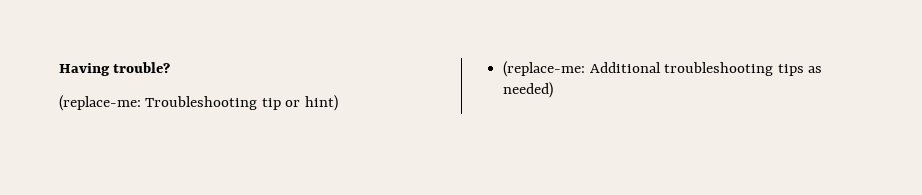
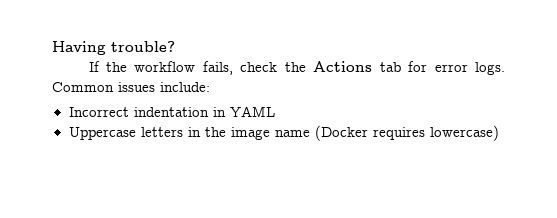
[59,95,338,111] [503,61,822,77] [503,82,554,98] (replace-me: Troubleshooting tip or hint) // (replace-me: Additional troubleshooting tips as needed) -> [88,61,505,75] [52,82,210,92] [68,106,275,117] [68,125,499,141] If the workflow fails, check the Actions tab for error logs. Common issues include: // Incorrect indentation in YAML // Uppercase letters in the image name (Docker requires lowercase)

